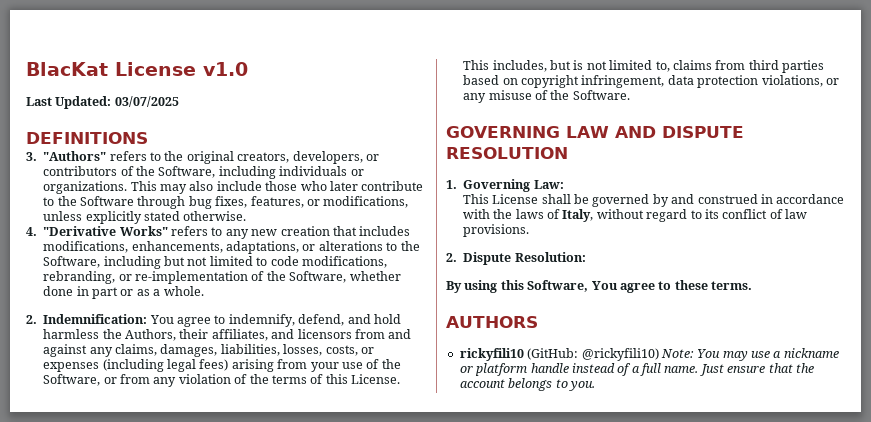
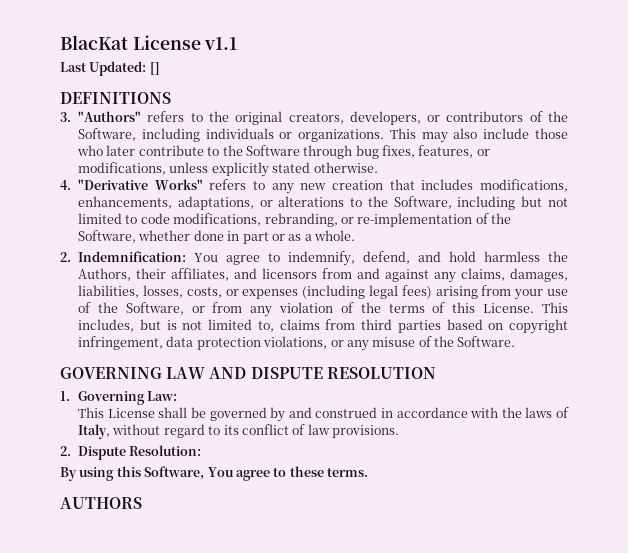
[203,62,248,76] v1.0 -> [204,37,238,50] v1.1
[114,96,179,107] 03/07/2025 -> [149,62,160,75] []
[459,348,839,361] [459,363,814,376] [459,378,595,391] // rickyfili10 (GitHub: @rickyfili10) Note: You may use a nickname or platform handle instead of a full name. Just ensure that the account belongs to you. -> (142, 503) none

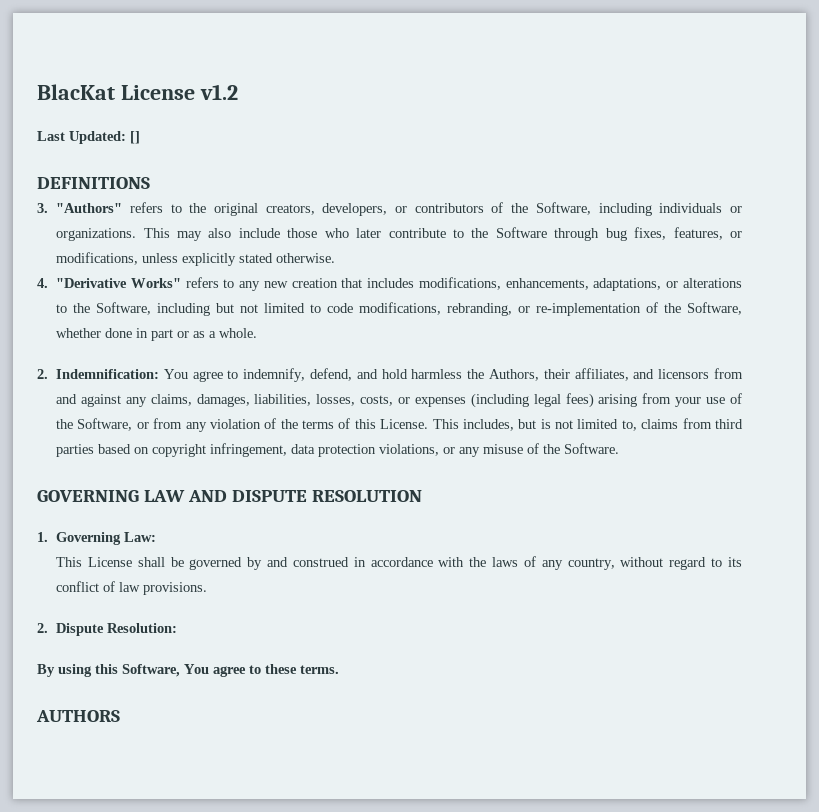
[204,37,238,50] v1.1 -> [199,84,238,100] v1.2
[78,424,111,439] Italy, -> [541,558,615,570] any country,

